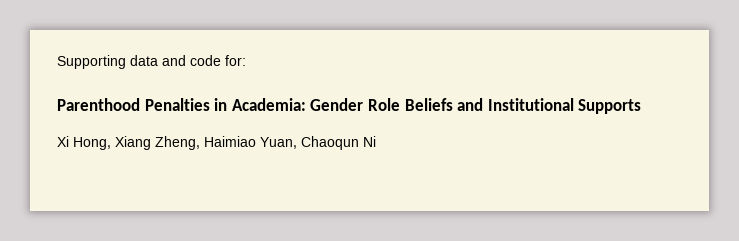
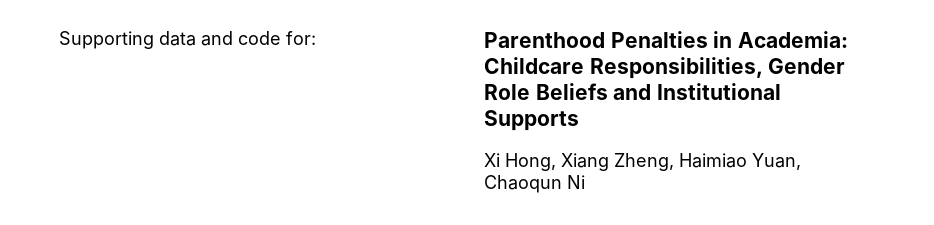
(306, 104) none -> [484,57,763,79] Childcare Responsibilities,

